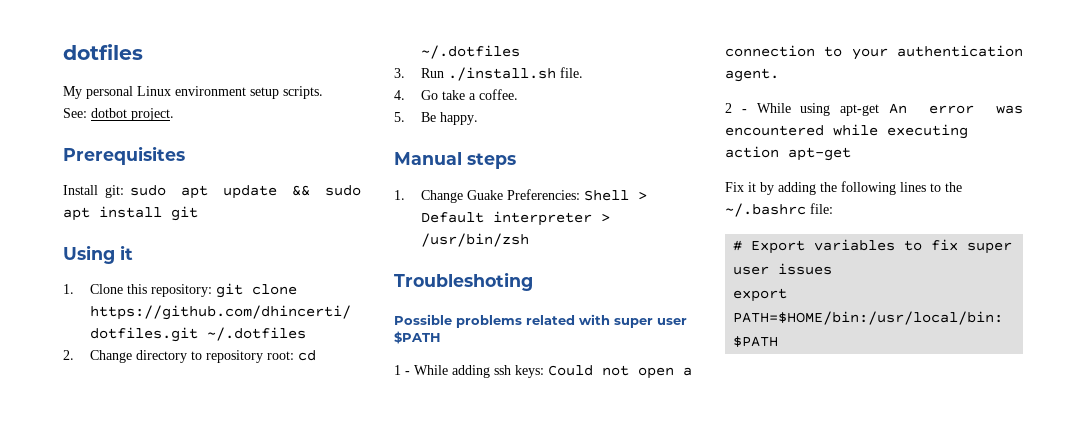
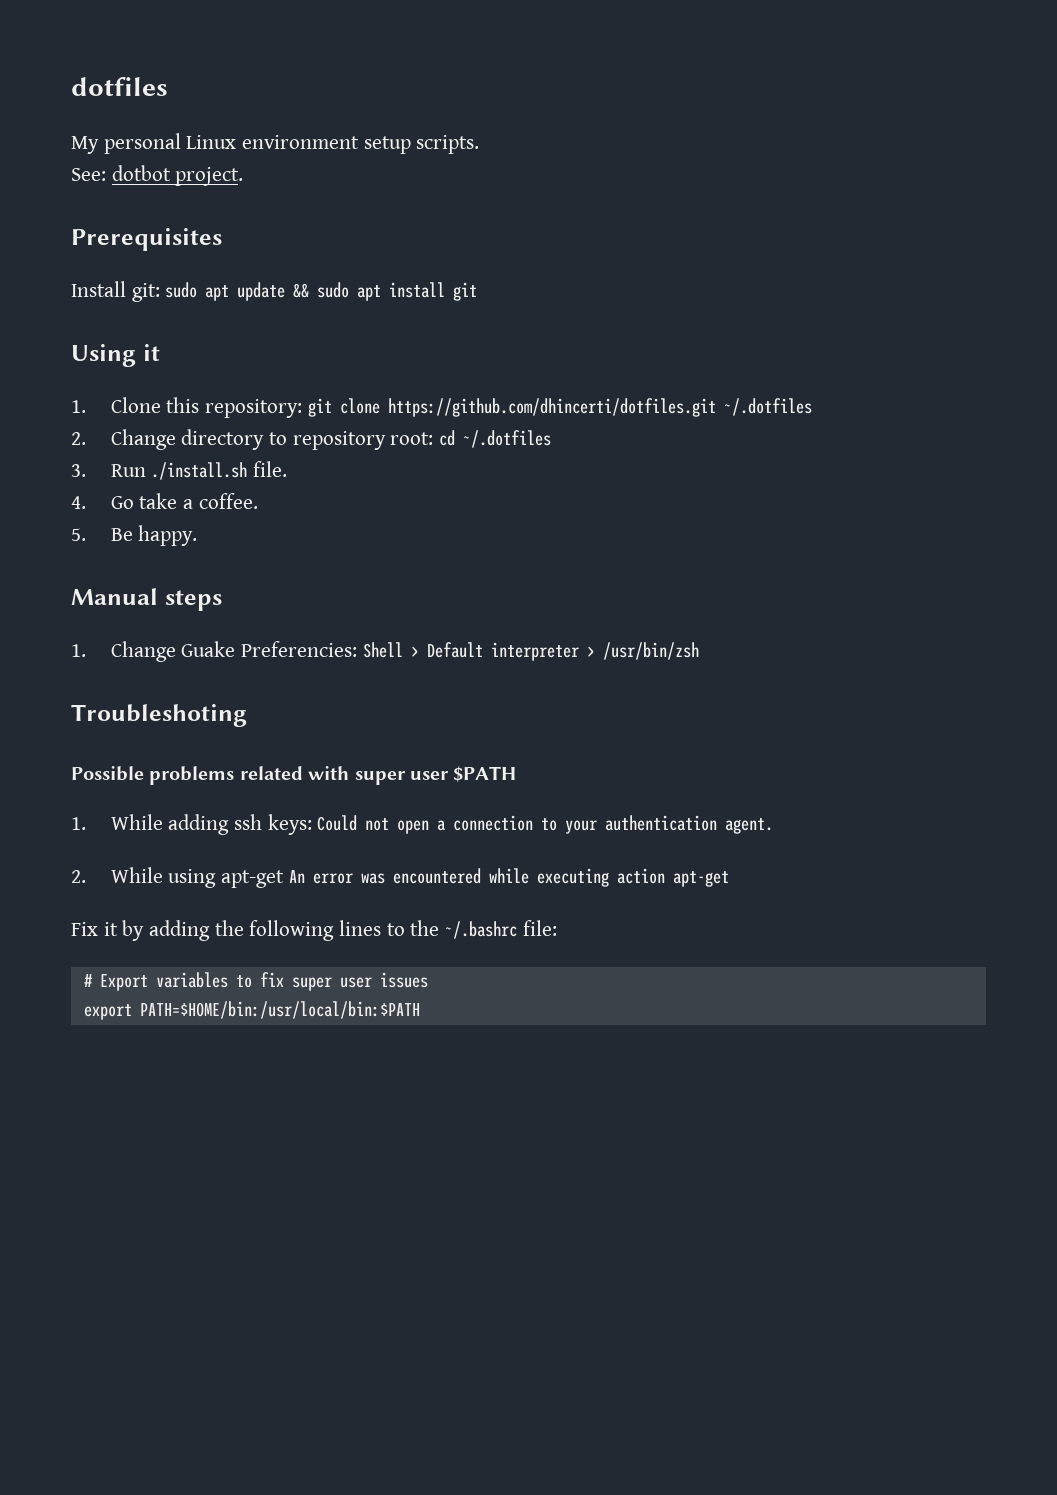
[394,365,410,375] 1 - -> [71,817,86,830] 1.
[725,103,747,113] 2 - -> [71,870,86,883] 2.

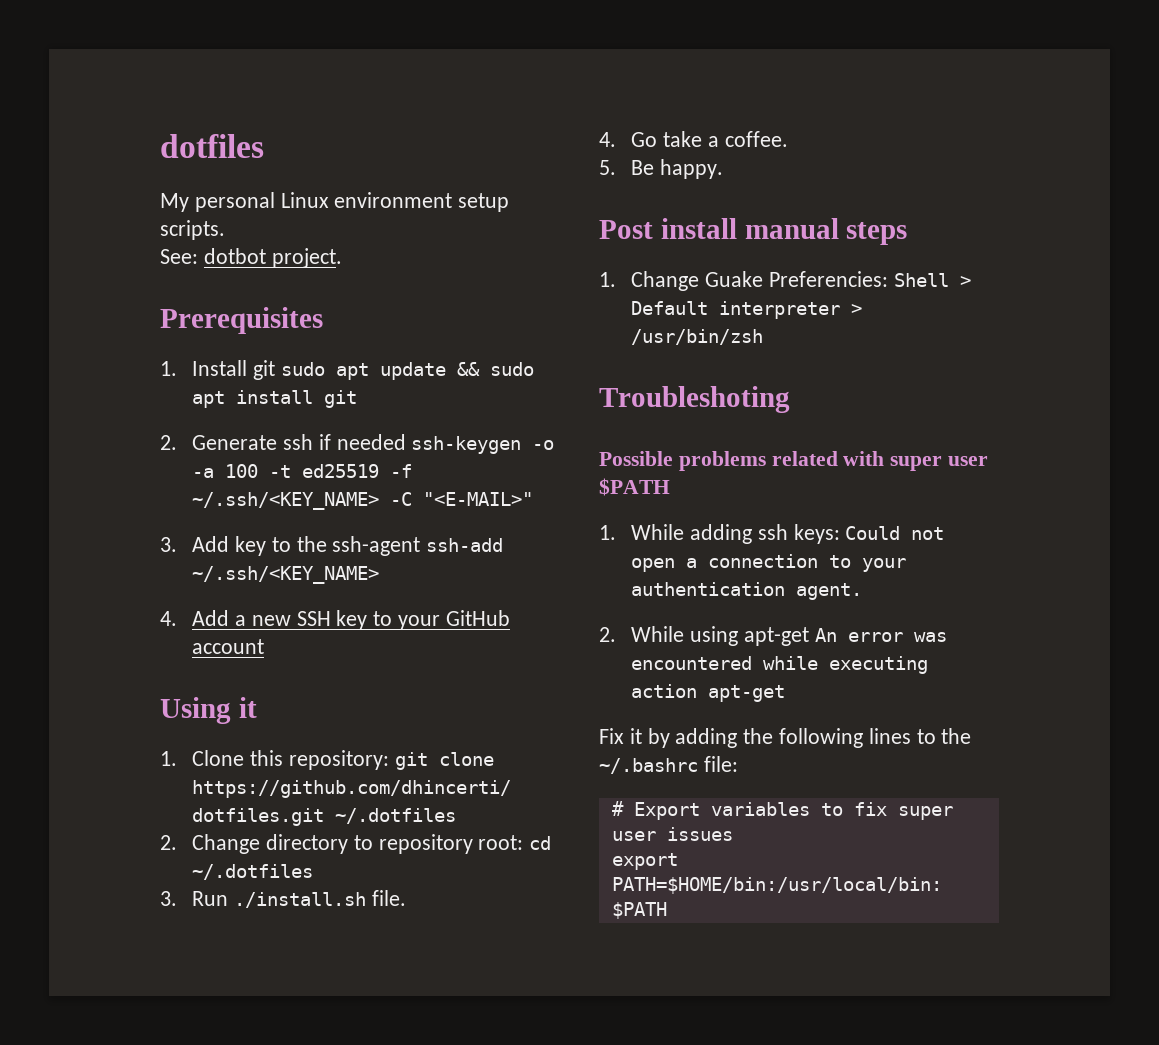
[71,281,160,302] Install git: -> [160,360,275,380] 1. Install git
(478, 291) none -> [160,434,555,454] [192,464,413,478] [192,492,534,510] [160,536,504,556] [192,566,380,584] [160,610,510,630] [192,639,265,654] // 2. Generate ssh if needed ssh-keygen -o -a 100 -t ed25519 -f ~/.ssh/<KEY_NAME> -C "<E-MAIL>" // 3. Add key to the ssh-agent ssh-add ~/.ssh/<KEY_NAME> // 4. Add a new SSH key to your GitHub account
[71,588,158,605] Manual -> [599,218,839,239] Post install manual

